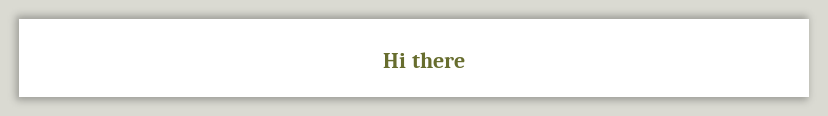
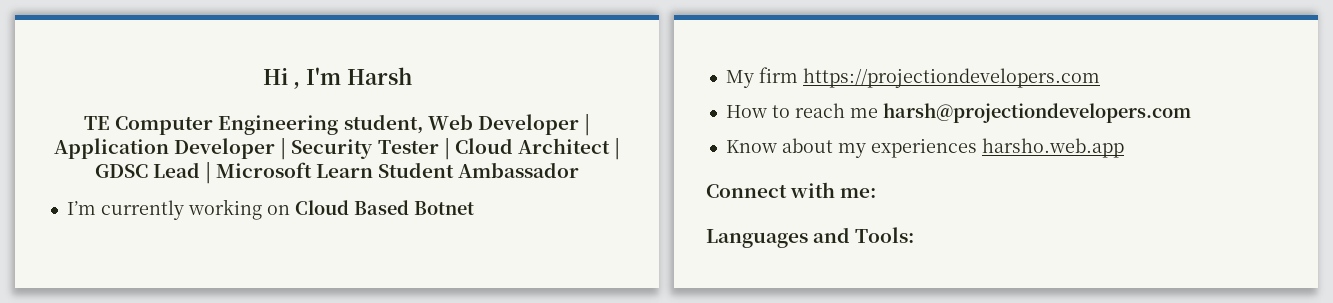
[411,52,465,68] there -> [293,67,412,89] [84,114,590,136] [53,138,621,160] [94,162,580,184] [66,199,474,220] [725,67,1100,88] [725,103,1191,123] [725,138,1124,158] [706,182,877,198] [706,227,915,248] , I'm Harsh // TE Computer Engineering student, Web Developer | Application Developer | Security Tester | Cloud Architect | GDSC Lead | Microsoft Learn Student Ambassador // I’m currently working on Cloud Based Botnet // My firm https://projectiondevelopers.com // How to reach me harsh@projectiondevelopers.com // Know about my experiences harsho.web.app // Connect with me: // Languages and Tools:

